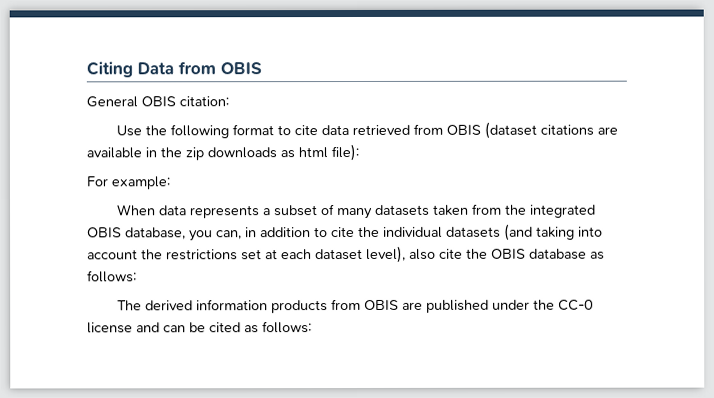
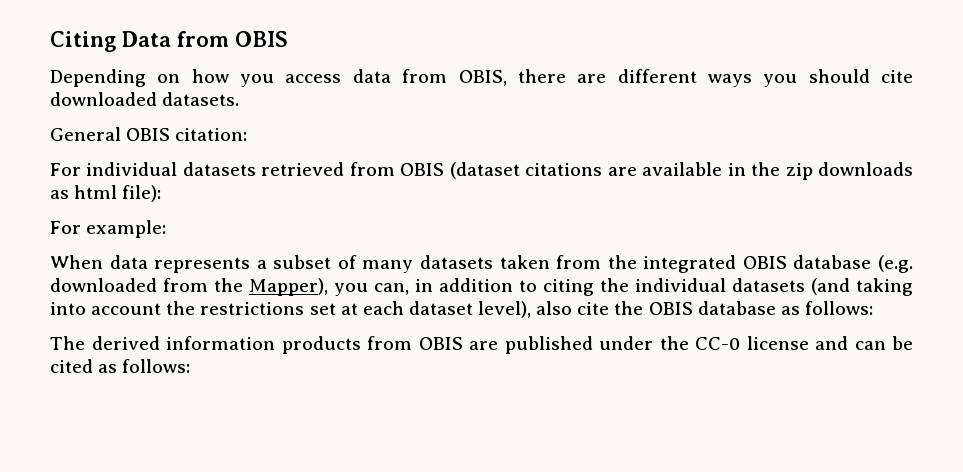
[86,96,229,108] [115,124,349,139] General OBIS citation: // Use the following format to cite data -> [50,69,914,87] [50,92,240,106] [50,127,248,141] [50,162,256,176] Depending on how you access data from OBIS, there are different ways you should cite downloaded datasets. // General OBIS citation: // For individual datasets
[125,227,186,240] database, -> [793,255,913,273] [50,278,328,296] database (e.g. downloaded from the Mapper),
[331,227,355,238] cite -> [543,279,594,296] citing

